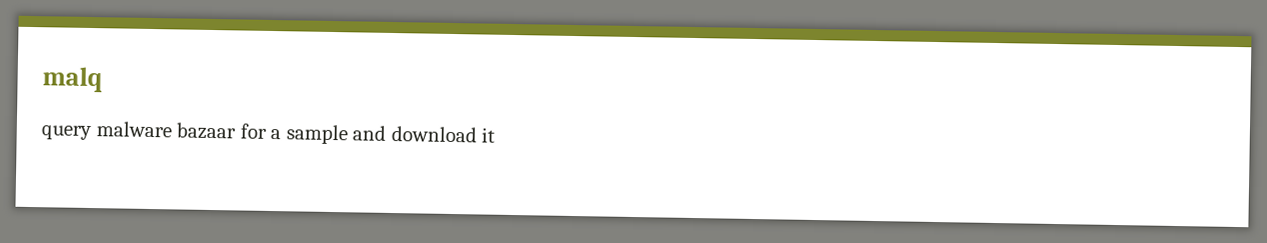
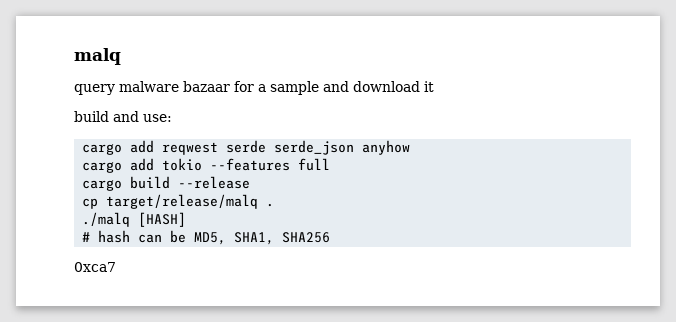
(496, 135) none -> [74,111,172,122] [82,140,411,155] [82,158,331,173] [82,176,251,191] [82,194,275,209] [82,212,187,227] [82,230,331,245] [74,262,116,272] // build and use: // cargo add reqwest serde serde_json anyhow // cargo add tokio --features full // cargo build --release // cp target/release/malq . // ./malq [HASH] // # hash can be MD5, SHA1, SHA256 // 0xca7

